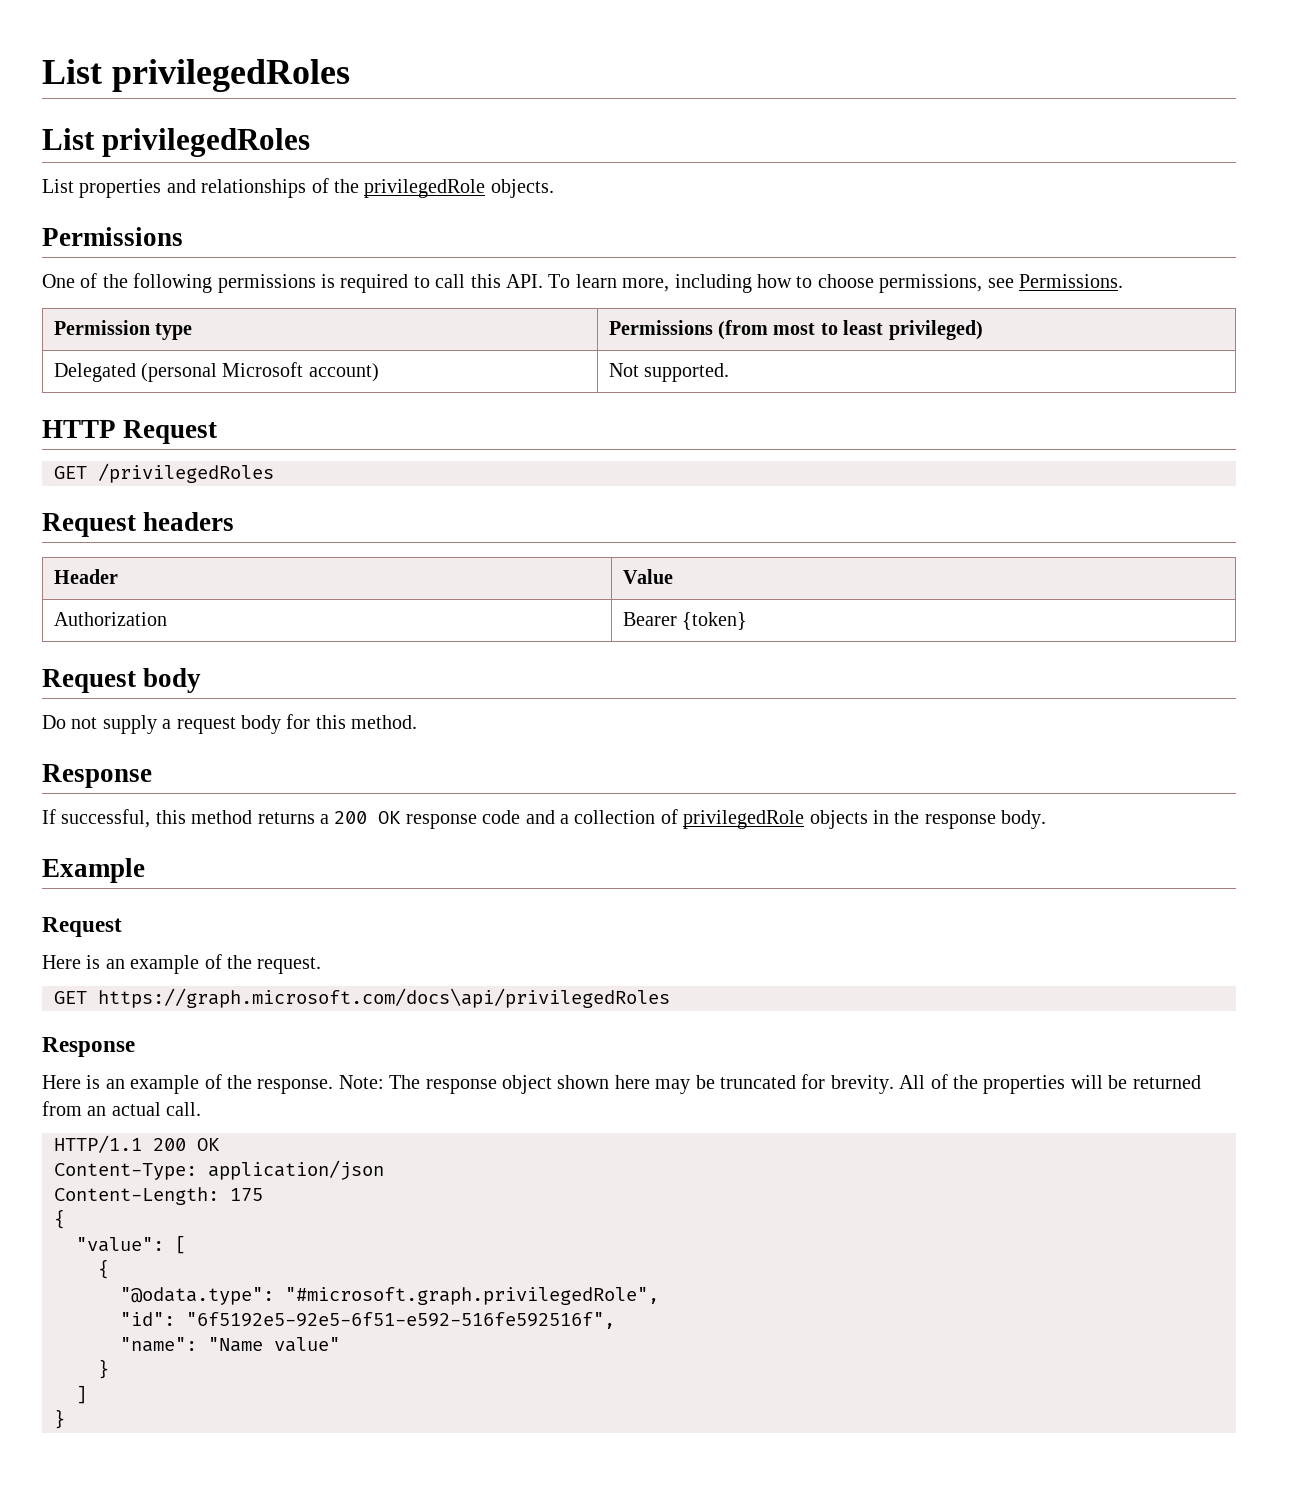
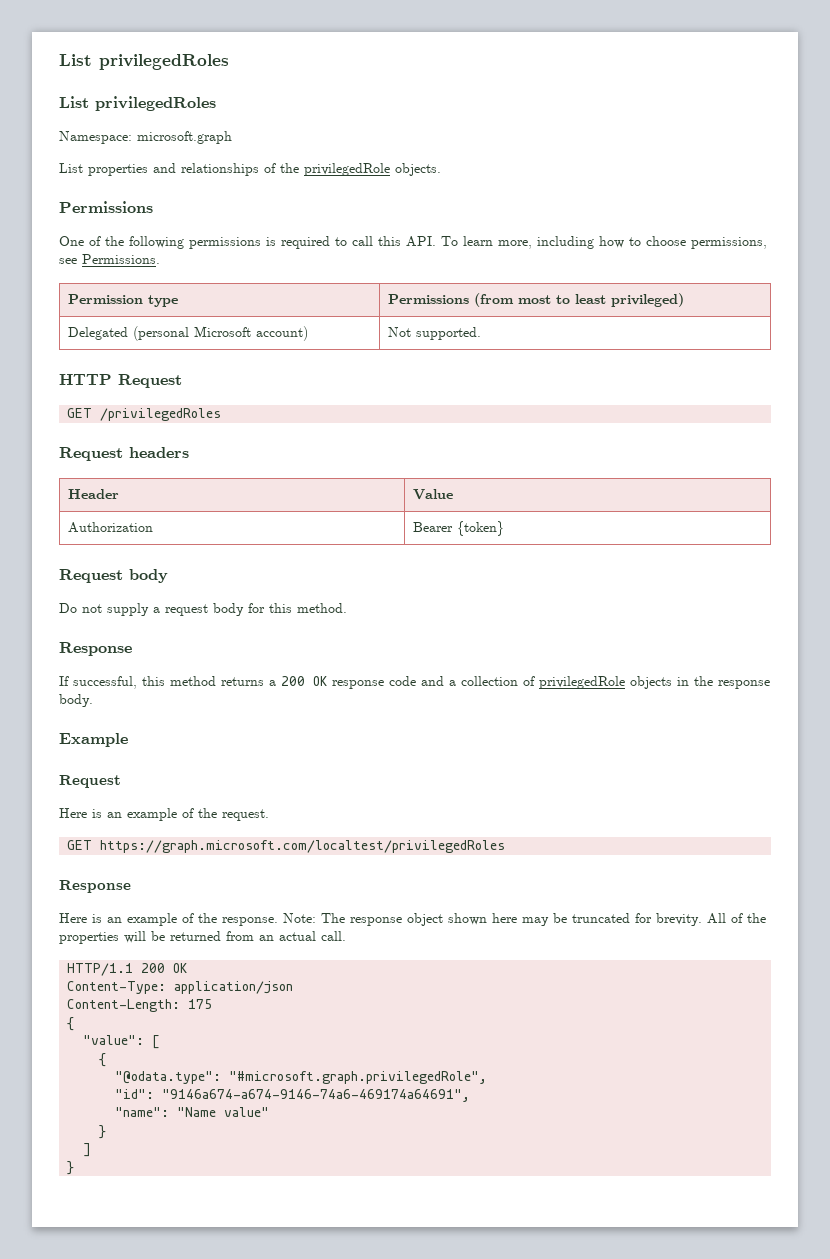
(311, 142) none -> [59,131,232,144] // Namespace: microsoft.graph
[98,988,670,1008] https://graph.microsoft.com/docs\api/privilegedRoles -> [100,840,506,853] https://graph.microsoft.com/localtest/privilegedRoles
[186,1312,615,1329] "6f5192e5-92e5-6f51-e592-516fe592516f", -> [162,1089,471,1102] "9146a674-a674-9146-74a6-469174a64691",

